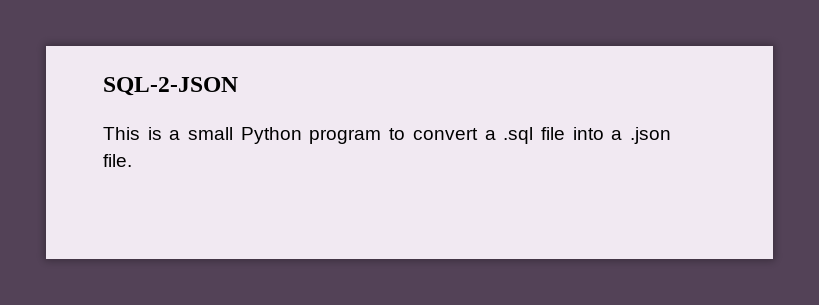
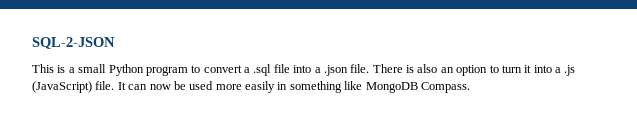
(132, 160) none -> [372,64,576,76] [32,81,470,93] There is also an option to turn it into a .js (JavaScript) file. It can now be used more easily in something like MongoDB Compass.

